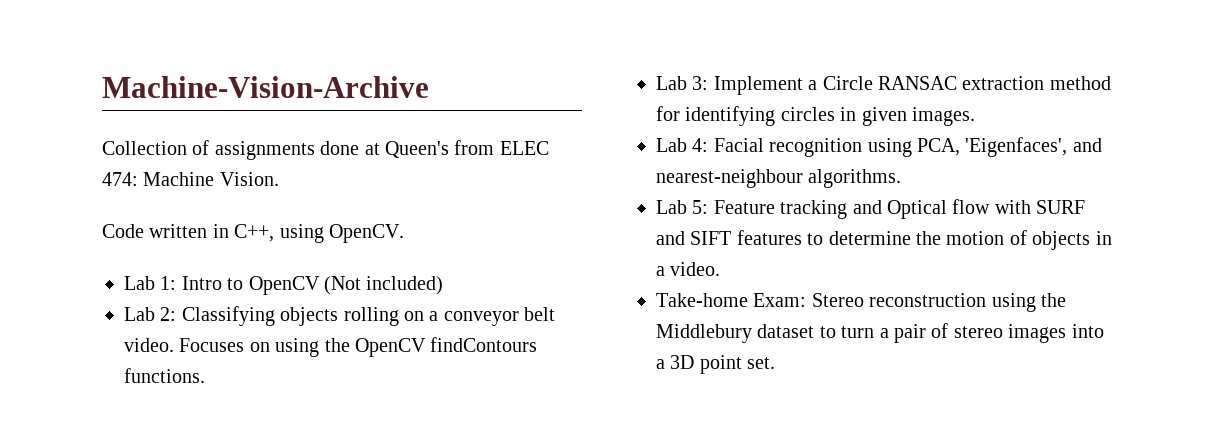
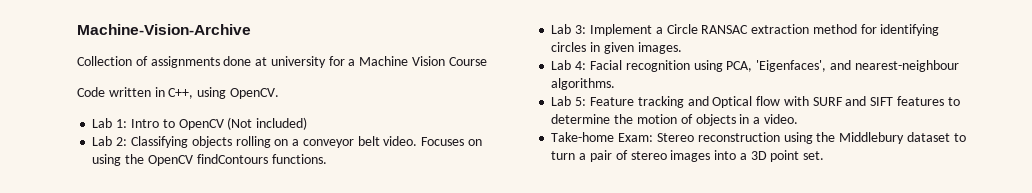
[385,140,549,158] [102,172,279,186] Queen's from ELEC 474: Machine Vision. -> [270,56,487,68] university for a Machine Vision Course

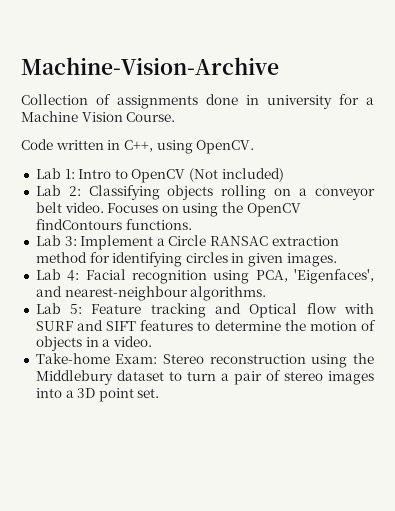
[255,57,268,66] at -> [246,95,259,105] in
[448,57,487,66] Course -> [126,112,176,122] Course.

